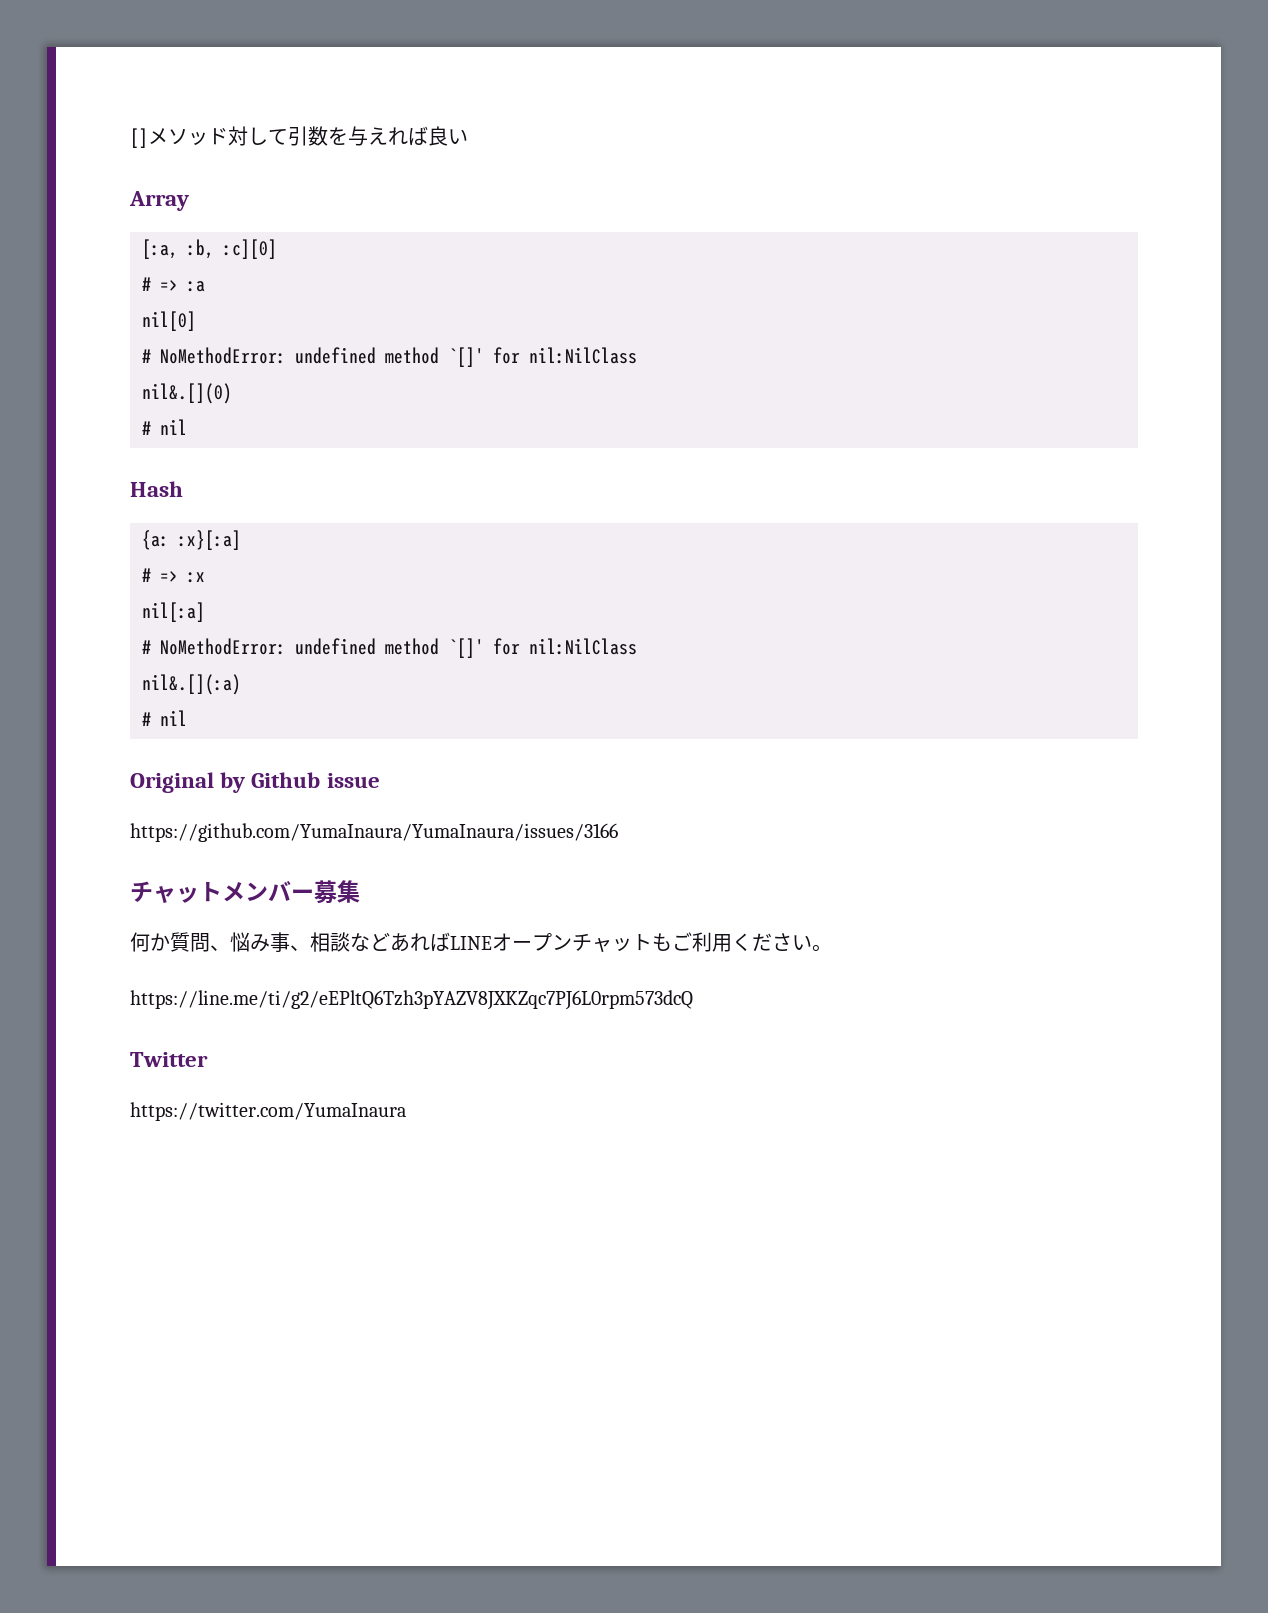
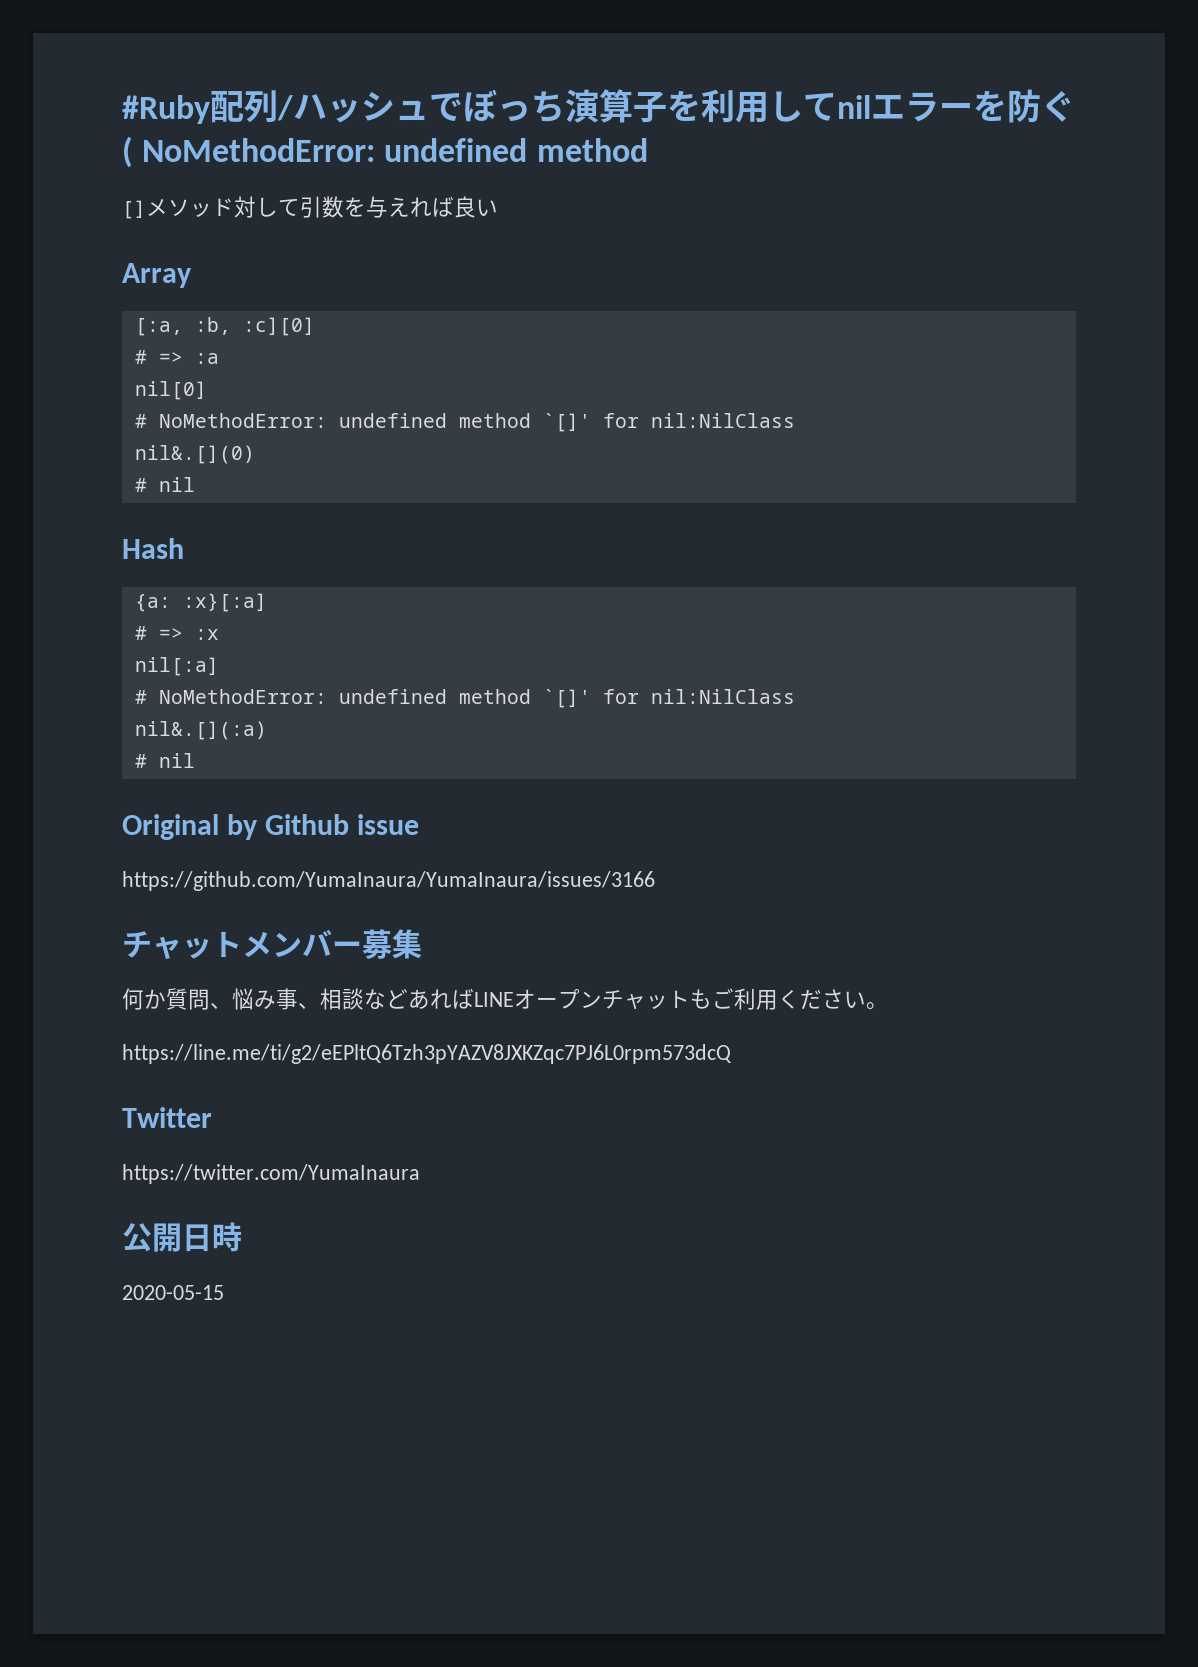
(130, 138) none -> [122,89,1075,124] [122,136,648,168] #Ruby配列/ハッシュでぼっち演算子を利用してnilエラーを防ぐ( NoMethodError: undefined method //
(406, 1111) none -> [122,1222,242,1252] [122,1285,224,1300] // 公開日時 // 2020-05-15

